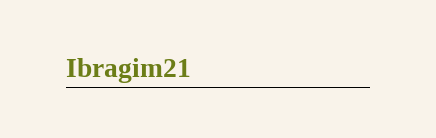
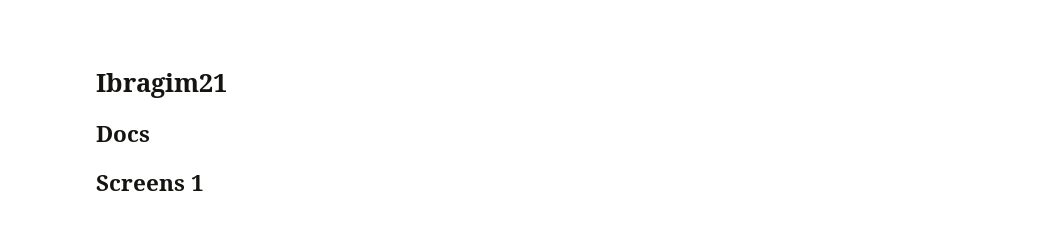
(191, 70) none -> [96,126,150,142] [96,175,205,191] // Docs // Screens 1

